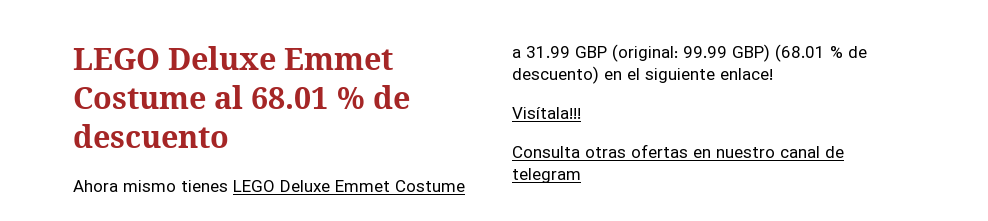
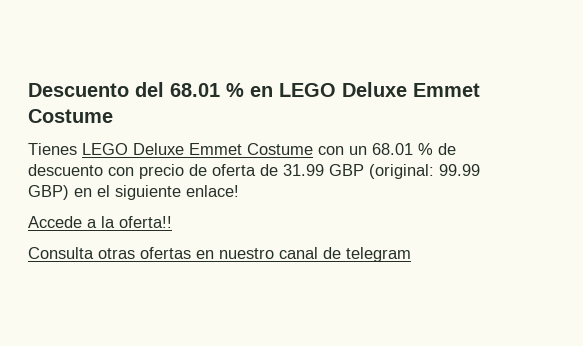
[73,46,394,70] [73,85,410,109] [73,124,229,148] [73,180,465,192] [512,49,521,58] LEGO Deluxe Emmet Costume al 68.01 % de descuento // Ahora mismo tienes LEGO Deluxe Emmet Costume a -> [28,82,480,97] [28,109,113,123] [28,143,456,155] [28,164,278,179] Descuento del 68.01 % en LEGO Deluxe Emmet Costume // Tienes LEGO Deluxe Emmet Costume con un 68.01 % de descuento con precio de oferta de
[775,44,867,62] [512,66,599,84] (68.01 % de descuento) -> (69, 192) none
[512,107,581,119] Visítala!!! -> [28,216,172,228] Accede a la oferta!!

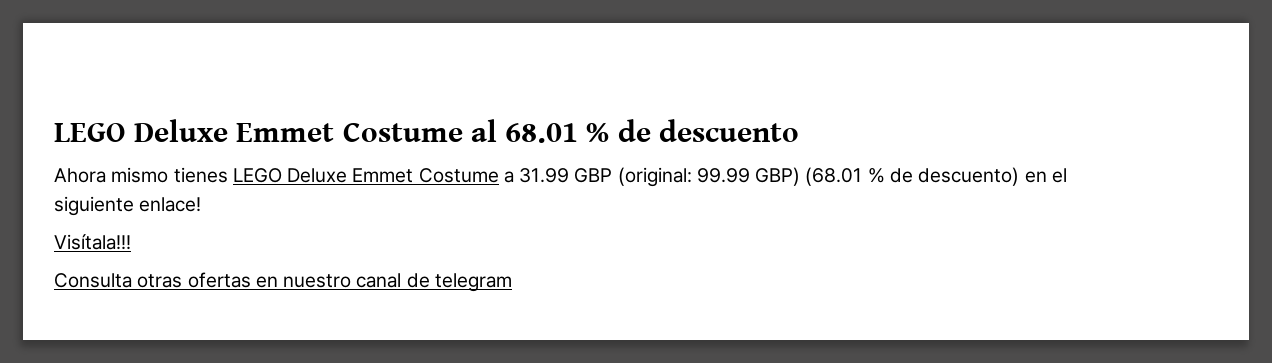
[28,82,480,97] [28,109,113,123] [28,143,456,155] [28,164,278,179] Descuento del 68.01 % en LEGO Deluxe Emmet Costume // Tienes LEGO Deluxe Emmet Costume con un 68.01 % de descuento con precio de oferta de -> [54,119,799,143] [54,167,514,183] LEGO Deluxe Emmet Costume al 68.01 % de descuento // Ahora mismo tienes LEGO Deluxe Emmet Costume a
(69, 192) none -> [805,167,1020,186] (68.01 % de descuento)
[28,216,172,228] Accede a la oferta!! -> [54,234,131,250] Visítala!!!

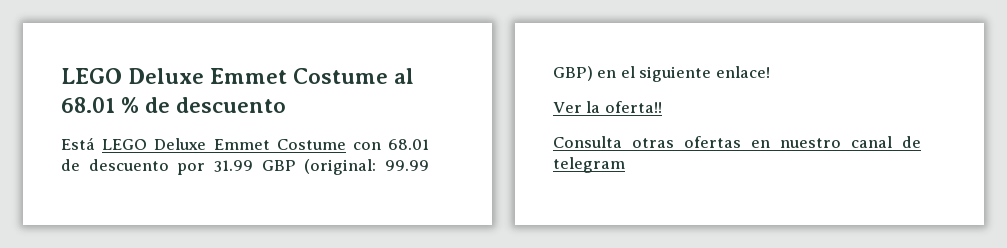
[54,167,514,183] Ahora mismo tienes LEGO Deluxe Emmet Costume a -> [61,137,429,150] [61,159,206,175] Está LEGO Deluxe Emmet Costume con 68.01 de descuento por
[805,167,1020,186] (68.01 % de descuento) -> (593, 73) none
[54,234,131,250] Visítala!!! -> [553,101,662,113] Ver la oferta!!

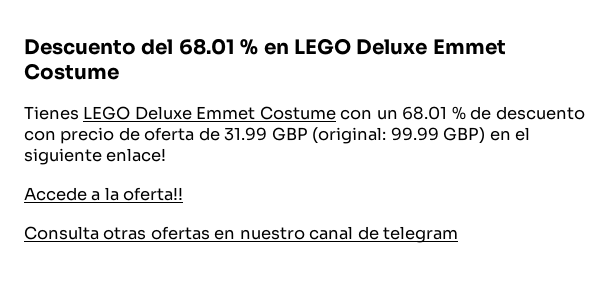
[61,68,415,84] [61,97,287,113] [61,137,95,150] LEGO Deluxe Emmet Costume al 68.01 % de descuento // Está -> [24,38,506,55] [24,63,119,80] [24,106,79,120] Descuento del 68.01 % en LEGO Deluxe Emmet Costume // Tienes
[388,139,429,150] [61,159,206,175] 68.01 de descuento por -> [376,106,585,120] [24,127,220,144] un 68.01 % de descuento con precio de oferta de
[553,102,582,113] Ver -> [24,187,101,201] Accede a

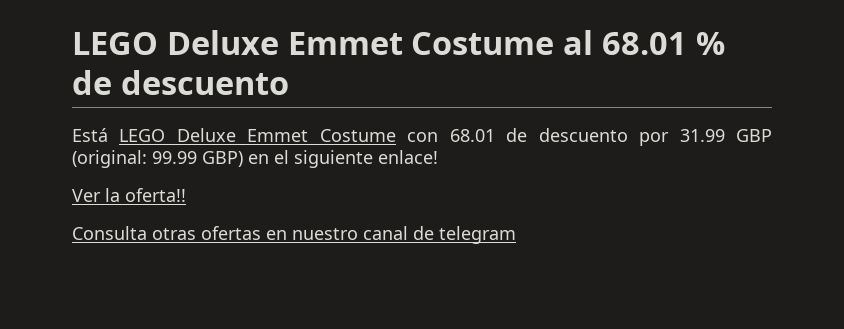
[24,38,506,55] [24,63,119,80] [24,106,79,120] Descuento del 68.01 % en LEGO Deluxe Emmet Costume // Tienes -> [72,30,725,55] [72,70,289,95] [72,128,108,142] LEGO Deluxe Emmet Costume al 68.01 % de descuento // Está
[376,106,585,120] [24,127,220,144] un 68.01 % de descuento con precio de oferta de -> [449,128,670,146] 68.01 de descuento por
[24,187,101,201] Accede a -> [72,189,101,202] Ver

